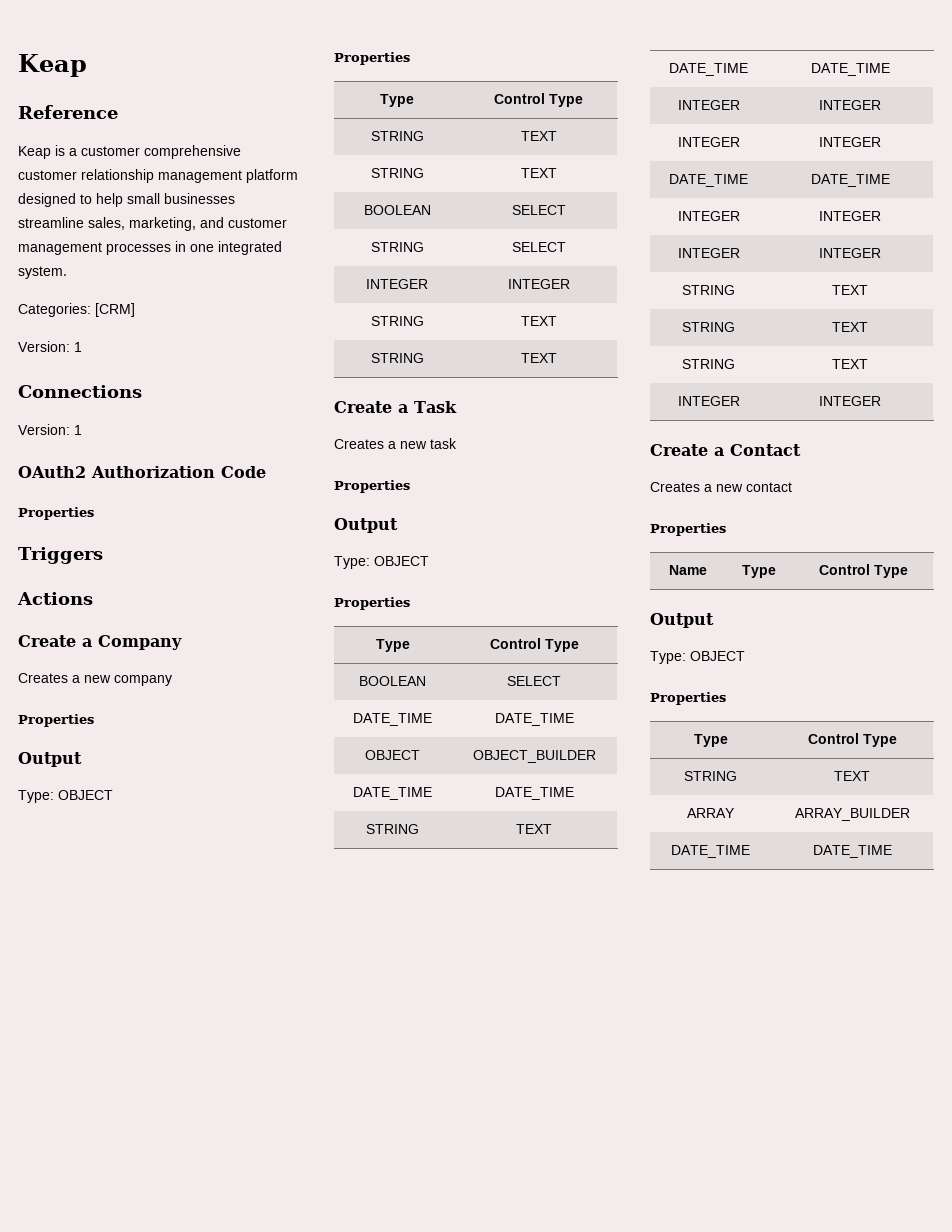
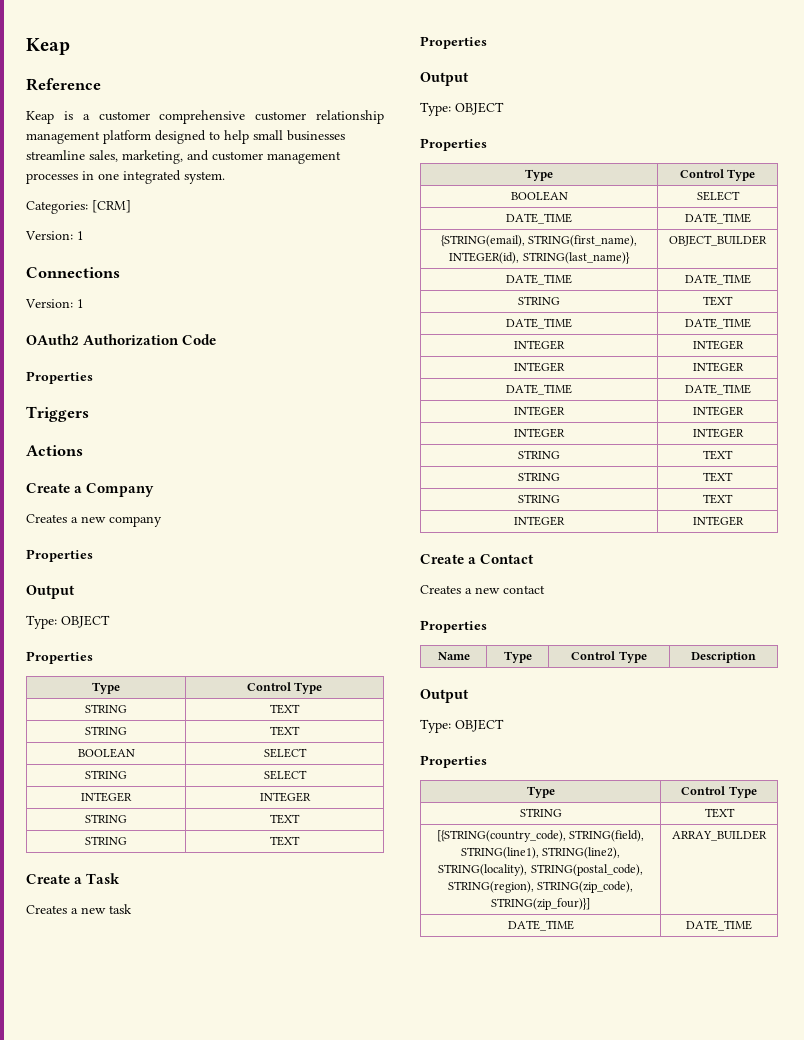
[365,750,420,760] OBJECT -> [440,235,638,247] [449,252,630,264] {STRING(email), STRING(first_name), INTEGER(id), STRING(last_name)}
[650,613,714,628] [650,651,745,664] [650,692,726,705] [693,734,728,747] [807,733,897,747] [684,771,737,781] [834,771,870,781] [687,808,735,818] // Output // Type: OBJECT // Properties // Type | Control Type // STRING | TEXT // ARRAY -> [691,652,756,663] [420,689,469,703] [420,719,504,733] [420,755,487,768] [526,786,555,798] [681,786,757,798] [519,808,562,817] [704,808,735,818] [436,830,645,842] [460,847,621,859] [438,864,643,876] [447,881,634,893] [491,898,590,910] | Description // Output // Type: OBJECT // Properties // Type | Control Type // STRING | TEXT // [{STRING(country_code), STRING(field), STRING(line1), STRING(line2), STRING(locality), STRING(postal_code), STRING(region), STRING(zip_code), STRING(zip_four)}]

